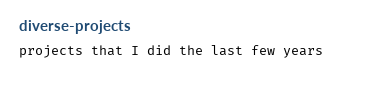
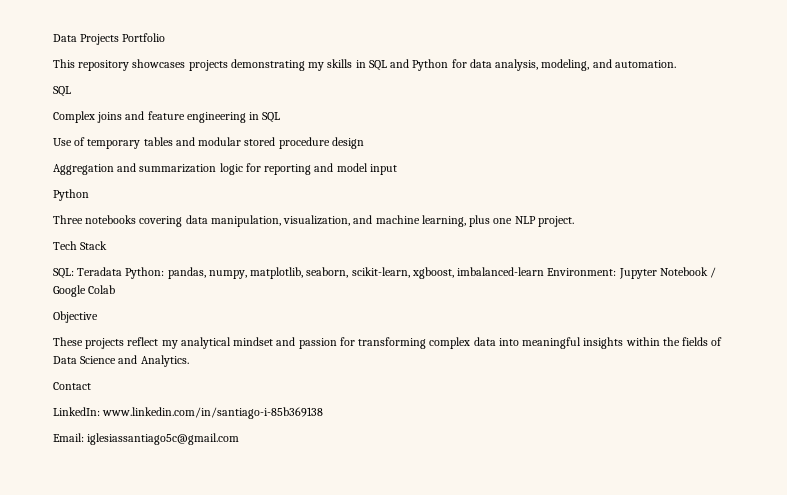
[19,20,131,34] [19,45,323,58] diverse-projects // projects that I did the last few years -> [53,33,166,45] [53,59,676,71] [53,86,71,97] [53,111,281,123] [53,137,364,149] [53,163,397,175] [53,189,89,201] [53,215,574,227] [53,241,108,250] [53,267,717,279] [53,285,116,297] [53,311,98,323] [53,337,723,349] [53,355,189,367] [53,382,91,390] [53,407,324,419] [53,433,240,445] Data Projects Portfolio // This repository showcases projects demonstrating my skills in SQL and Python for data analysis, modeling, and automation. // SQL // Complex joins and feature engineering in SQL // Use of temporary tables and modular stored procedure design // Aggregation and summarization logic for reporting and model input // Python // Three notebooks covering data manipulation, visualization, and machine learning, plus one NLP project. // Tech Stack // SQL: Teradata Python: pandas, numpy, matplotlib, seaborn, scikit-learn, xgboost, imbalanced-learn Environment: Jupyter Notebook / Google Colab // Objective // These projects reflect my analytical mindset and passion for transforming complex data into meaningful insights within the fields of Data Science and Analytics. // Contact // LinkedIn: www.linkedin.com/in/santiago-i-85b369138 // Email: iglesiassantiago5c@gmail.com

